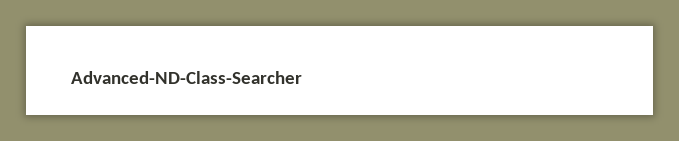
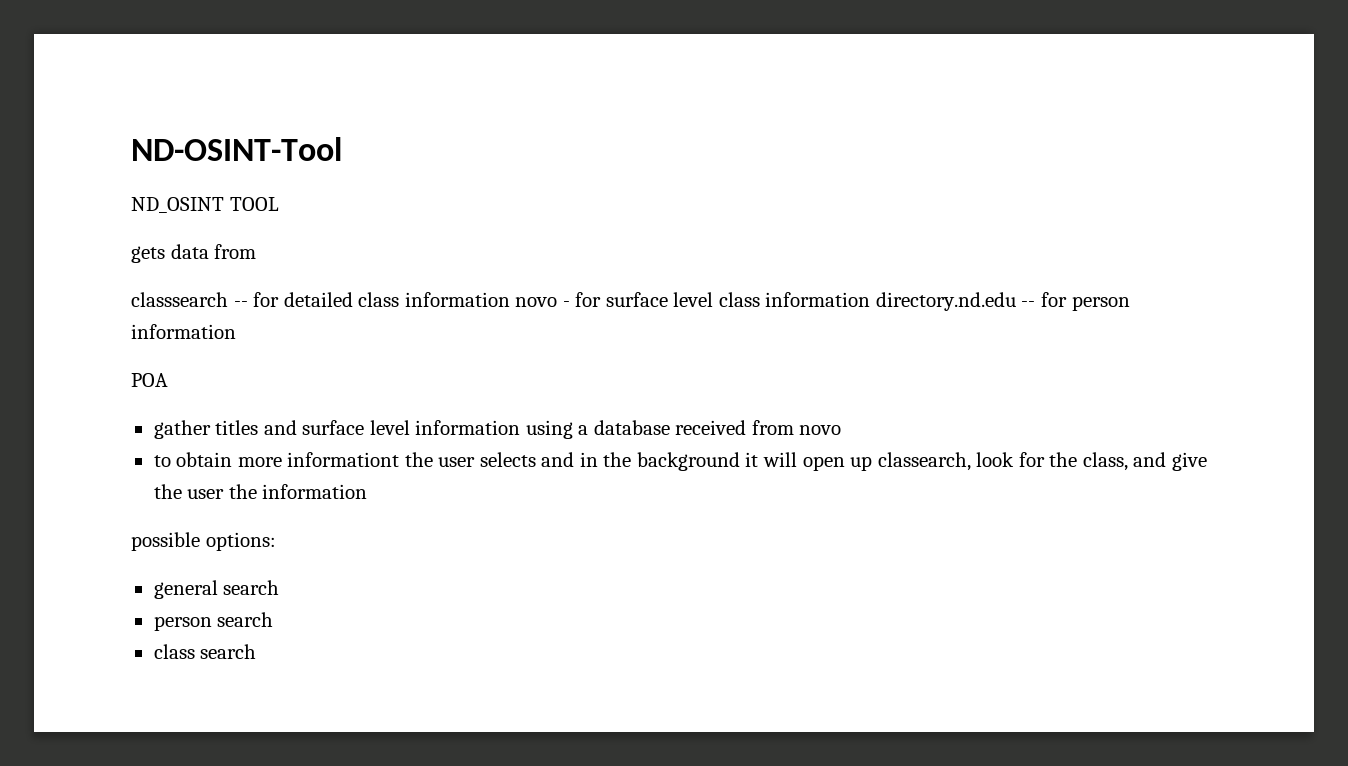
[71,71,302,84] Advanced-ND-Class-Searcher -> [131,137,342,161] [131,197,279,213] [131,244,257,263] [131,292,1130,311] [131,324,236,339] [131,373,168,387] [153,420,842,439] [153,452,1207,471] [153,484,368,499] [131,532,276,551] [153,580,280,599] [153,612,274,631] [153,644,257,659] ND-OSINT-Tool // ND_OSINT TOOL // gets data from // classsearch -- for detailed class information novo - for surface level class information directory.nd.edu -- for person information // POA // gather titles and surface level information using a database received from novo // to obtain more informationt the user selects and in the background it will open up classearch, look for the class, and give the user the information // possible options: // general search // person search // class search

